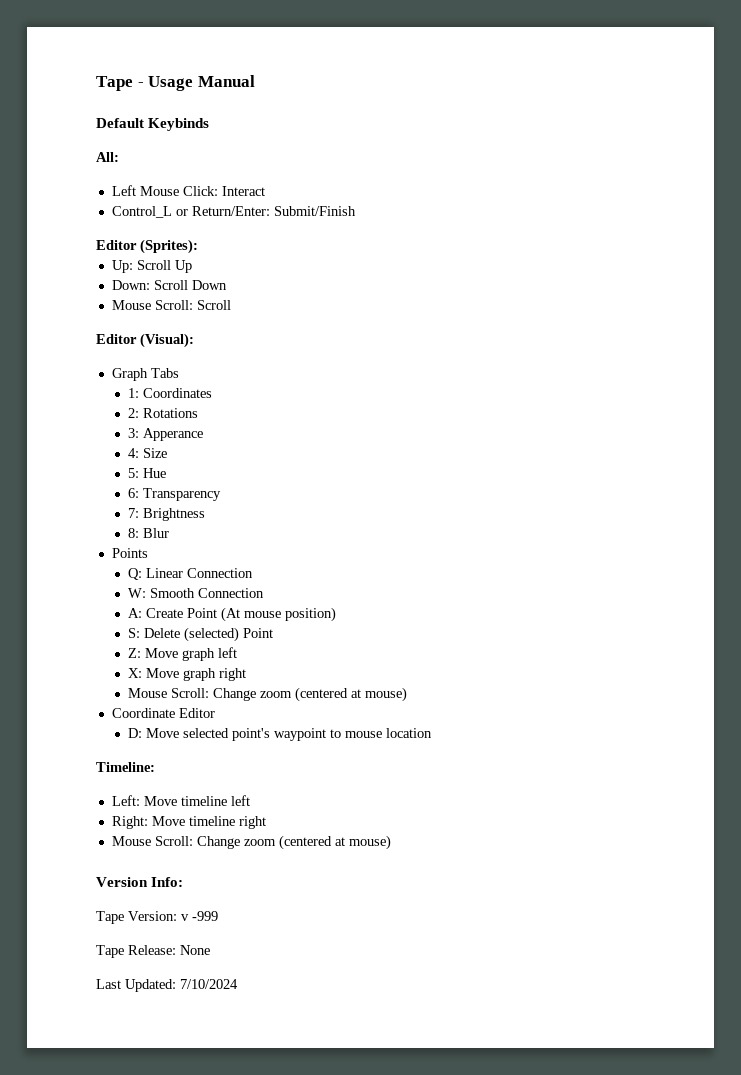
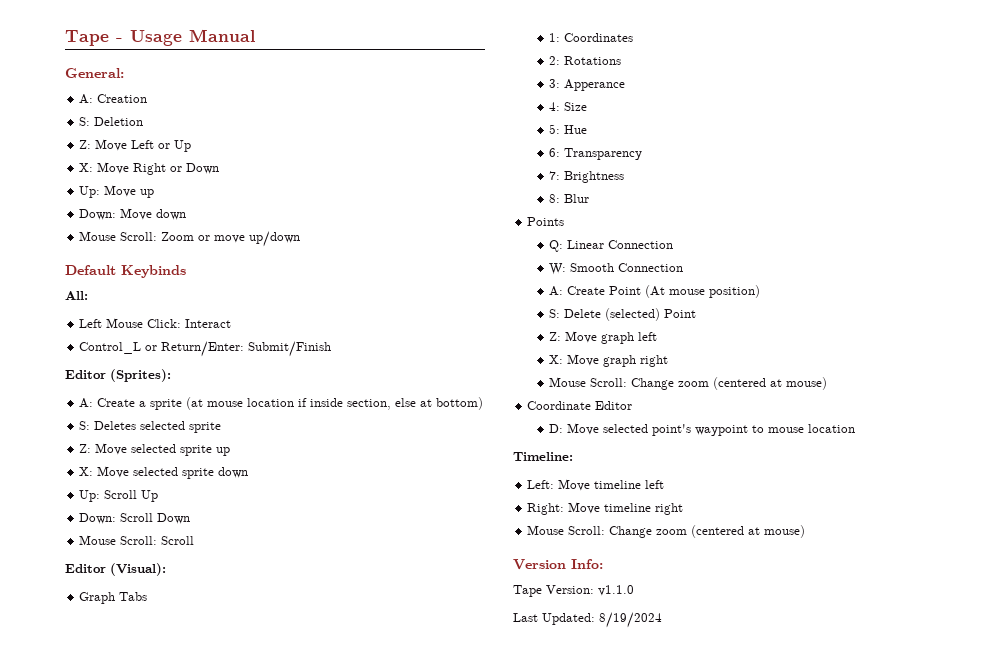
(255, 81) none -> [65,68,124,78] [79,94,148,104] [79,117,144,126] [79,139,192,152] [79,162,220,175] [79,185,155,198] [79,208,187,220] [79,231,301,247] // General: // A: Creation // S: Deletion // Z: Move Left or Up // X: Move Right or Down // Up: Move up // Down: Move down // Mouse Scroll: Zoom or move up/down
(198, 246) none -> [79,397,484,410] [79,421,222,433] [79,443,231,456] [79,466,249,479] // A: Create a sprite (at mouse location if inside section, else at bottom) // S: Deletes selected sprite // Z: Move selected sprite up // X: Move selected sprite down
[181,911,218,921] [96,945,210,958] v -999 // Tape Release: None -> [598,585,634,596] v1.1.0
[180,979,238,989] 7/10/2024 -> [599,612,662,628] 8/19/2024

